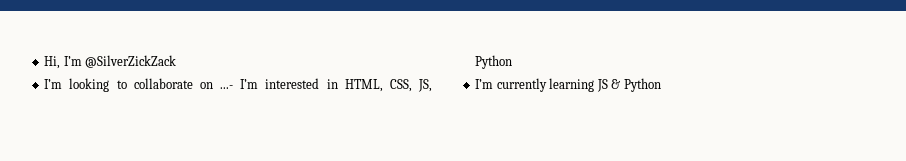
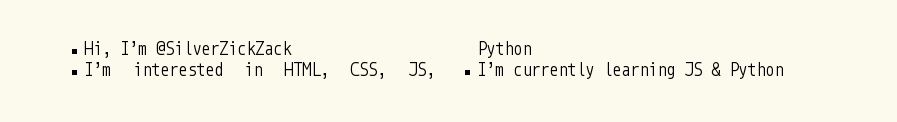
[69,78,259,92] looking to collaborate on ...- I’m -> (112, 69) none

